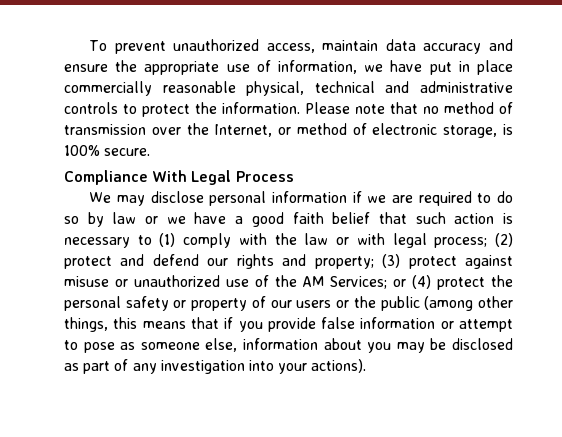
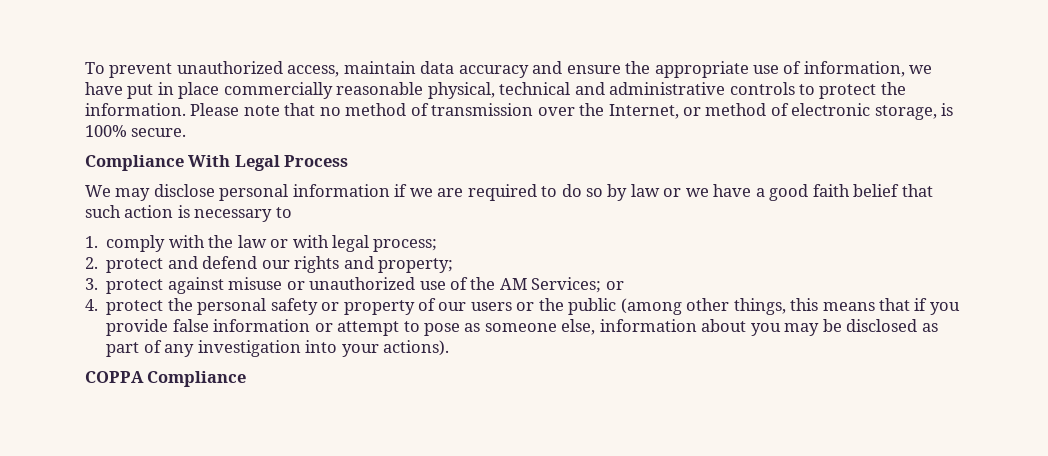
[159,233,176,247] (1) -> [85,236,98,248] // 1.
[495,233,513,247] (2) -> [85,257,98,269] // 2.
[382,254,401,268] (3) -> [85,278,98,290] // 3.
[412,275,432,289] (4) -> [85,299,98,311] // 4.
(367, 366) none -> [85,371,247,387] // COPPA Compliance

